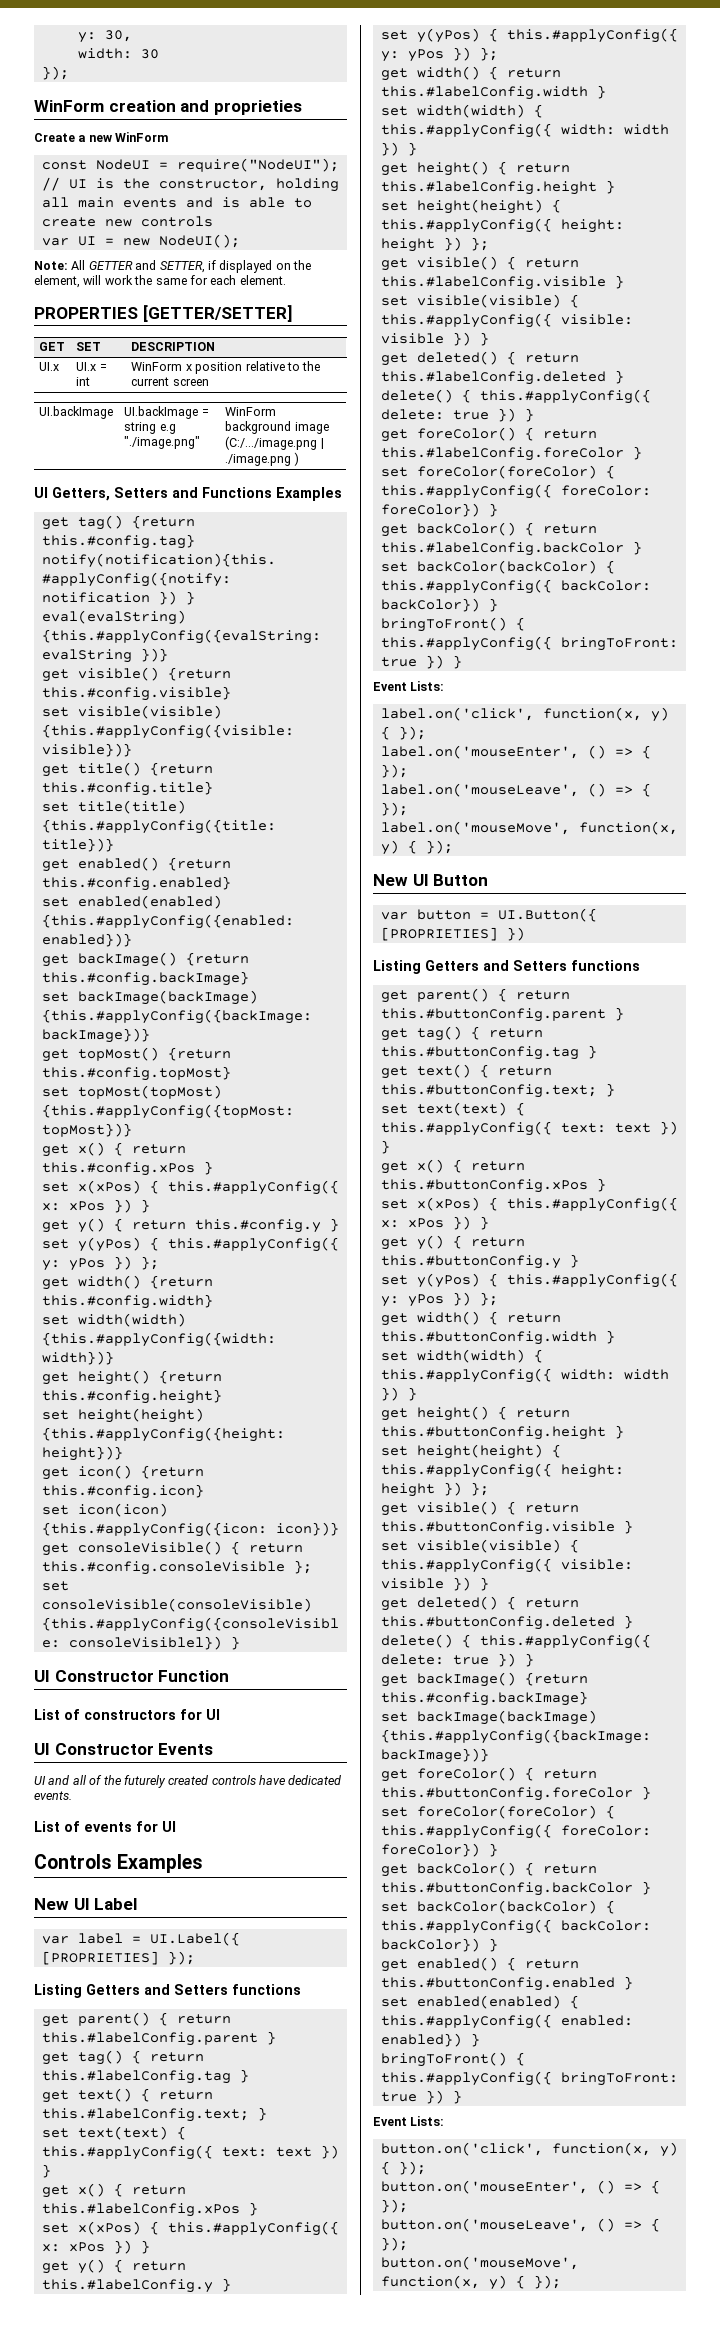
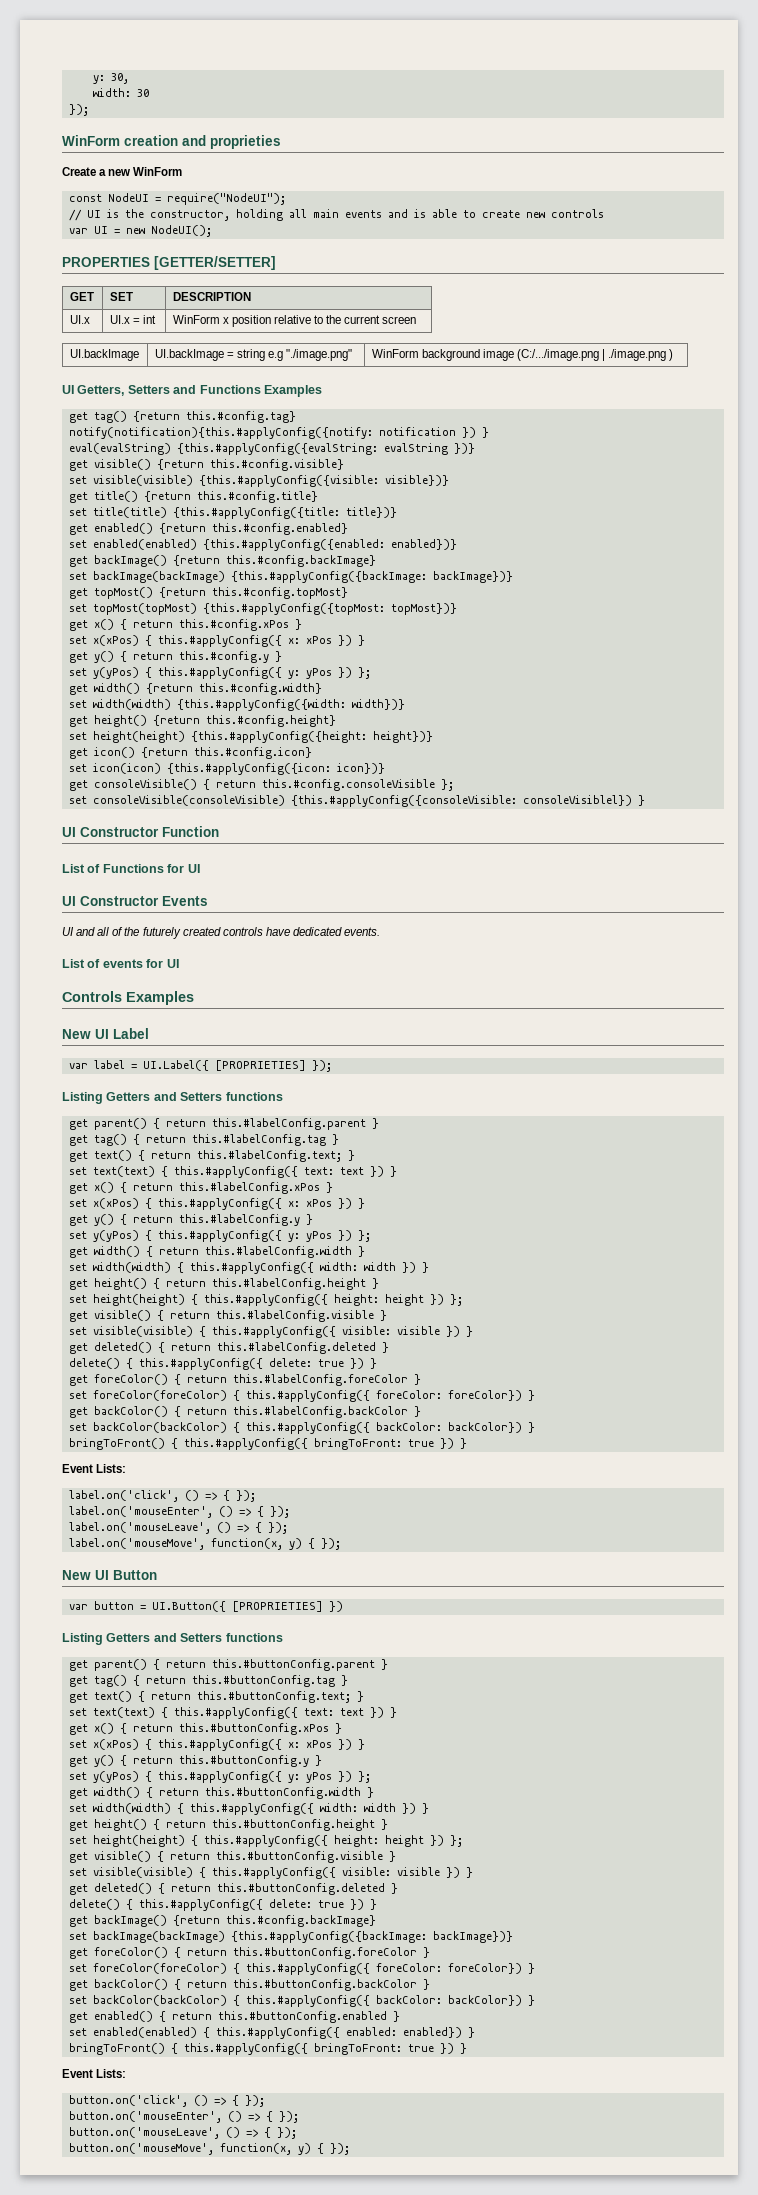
[34,260,311,273] [34,275,286,288] // Note: All GETTER and SETTER, if displayed on the element, will work the same for each element. -> (212, 231) none
[84,1710,176,1720] constructors -> [102,864,164,873] Functions
[542,707,669,722] function(x, y) -> [184,1490,217,1501] () =>
[551,2142,678,2157] function(x, y) -> [193,2095,226,2106] () =>

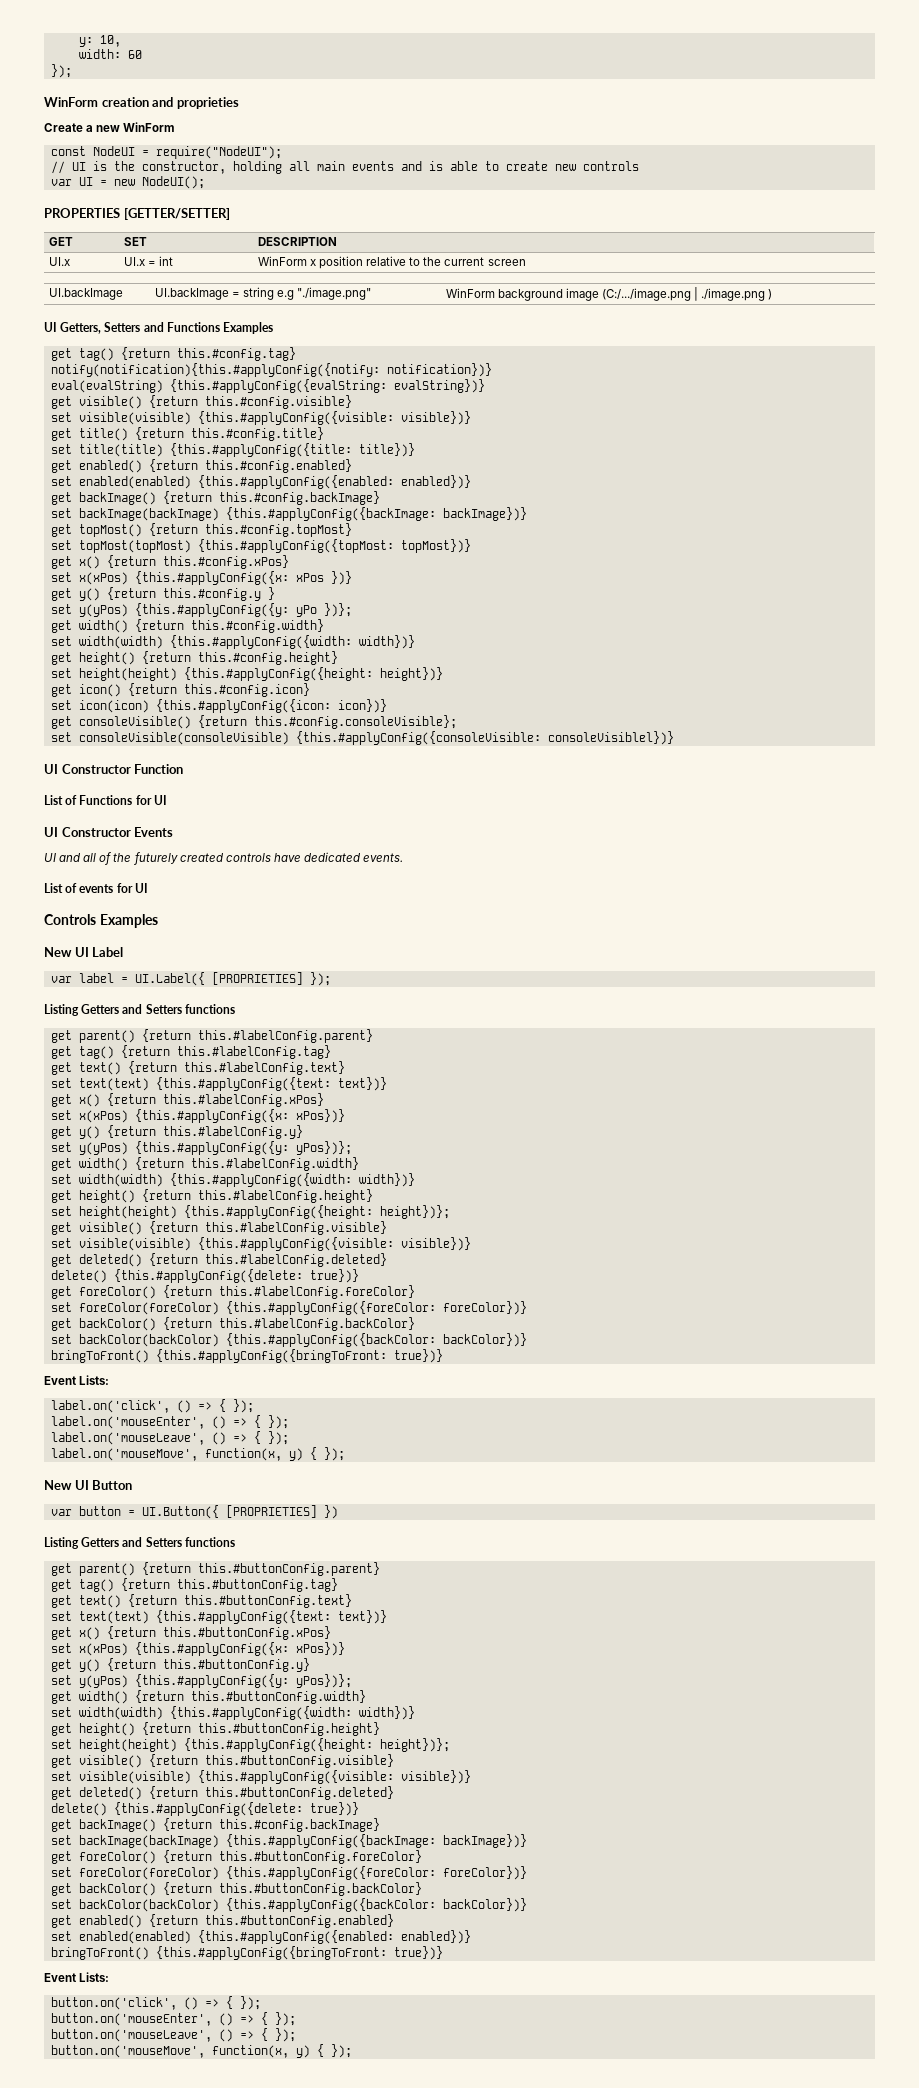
[92,73,129,84] [92,88,149,97] y: 30, // width: 30 -> [78,35,121,47] [78,49,142,59] y: 10, // width: 60
[378,427,489,438] notification }) } -> [386,363,492,377] notification})}
[383,443,475,455] evalString })} -> [393,379,485,393] evalString})}
[119,619,302,631] [68,635,365,647] [68,651,173,663] { return this.#config.xPos } // set x(xPos) { this.#applyConfig({ x: xPos }) } // get y() { return -> [106,555,289,569] [50,571,352,585] [50,587,156,601] {return this.#config.xPos} // set x(xPos) {this.#applyConfig({x: xPos })} // get y() {return
[144,667,371,679] { this.#applyConfig({ y: yPos }) }; -> [134,603,352,617] {this.#applyConfig({y: yPo })};
[202,779,454,791] { return this.#config.consoleVisible }; -> [197,715,457,729] {return this.#config.consoleVisible};
[522,795,645,806] consoleVisiblel}) } -> [547,731,674,745] consoleVisiblel})}
[152,1118,379,1130] [68,1134,339,1146] [68,1150,355,1162] [68,1166,397,1178] [68,1182,333,1194] [68,1198,365,1210] [68,1214,313,1226] [68,1230,371,1242] [68,1246,365,1258] [68,1262,429,1274] [68,1278,379,1290] [68,1294,463,1306] [68,1310,387,1322] [68,1326,473,1338] [68,1342,389,1354] [68,1358,377,1370] [68,1374,421,1386] [68,1390,535,1402] [68,1406,421,1418] [68,1422,535,1434] [68,1438,467,1450] { return this.#labelConfig.parent } // get tag() { return this.#labelConfig.tag } // get text() { return this.#labelConfig.text; } // set text(text) { this.#applyConfig({ text: text }) } // get x() { return this.#labelConfig.xPos } // set x(xPos) { this.#applyConfig({ x: xPos }) } // get y() { return this.#labelConfig.y } // set y(yPos) { this.#applyConfig({ y: yPos }) }; // get width() { return this.#labelConfig.width } // set width(width) { this.#applyConfig({ width: width }) } // get height() { return this.#labelConfig.height } // set height(height) { this.#applyConfig({ height: height }) }; // get visible() { return this.#labelConfig.visible } // set visible(visible) { this.#applyConfig({ visible: visible }) } // get deleted() { return this.#labelConfig.deleted } // delete() { this.#applyConfig({ delete: true }) } // get foreColor() { return this.#labelConfig.foreColor } // set foreColor(foreColor) { this.#applyConfig({ foreColor: foreColor}) } // get backColor() { return this.#labelConfig.backColor } // set backColor(backColor) { this.#applyConfig({ backColor: backColor}) } // bringToFront() { this.#applyConfig({ bringToFront: true }) } -> [141,1029,373,1043] [50,1045,331,1059] [50,1061,345,1075] [50,1077,387,1091] [50,1093,324,1107] [50,1109,345,1123] [50,1125,303,1139] [50,1141,352,1155] [50,1157,359,1171] [50,1173,415,1187] [50,1189,373,1203] [50,1205,450,1219] [50,1221,387,1235] [50,1237,471,1251] [50,1253,387,1267] [50,1269,359,1283] [50,1285,415,1299] [50,1301,527,1315] [50,1317,415,1331] [50,1333,527,1347] [50,1349,443,1363] {return this.#labelConfig.parent} // get tag() {return this.#labelConfig.tag} // get text() {return this.#labelConfig.text} // set text(text) {this.#applyConfig({text: text})} // get x() {return this.#labelConfig.xPos} // set x(xPos) {this.#applyConfig({x: xPos})} // get y() {return this.#labelConfig.y} // set y(yPos) {this.#applyConfig({y: yPos})}; // get width() {return this.#labelConfig.width} // set width(width) {this.#applyConfig({width: width})} // get height() {return this.#labelConfig.height} // set height(height) {this.#applyConfig({height: height})}; // get visible() {return this.#labelConfig.visible} // set visible(visible) {this.#applyConfig({visible: visible})} // get deleted() {return this.#labelConfig.deleted} // delete() {this.#applyConfig({delete: true})} // get foreColor() {return this.#labelConfig.foreColor} // set foreColor(foreColor) {this.#applyConfig({foreColor: foreColor})} // get backColor() {return this.#labelConfig.backColor} // set backColor(backColor) {this.#applyConfig({backColor: backColor})} // bringToFront() {this.#applyConfig({bringToFront: true})}
[152,1659,388,1671] [68,1675,348,1687] [68,1691,364,1703] [68,1707,397,1719] [68,1723,342,1735] [68,1739,365,1751] [68,1755,322,1767] [68,1771,371,1783] [68,1787,374,1799] [68,1803,429,1815] [68,1819,388,1831] [68,1835,463,1847] [68,1851,396,1863] [68,1867,473,1879] [68,1883,398,1895] [68,1899,377,1911] { return this.#buttonConfig.parent } // get tag() { return this.#buttonConfig.tag } // get text() { return this.#buttonConfig.text; } // set text(text) { this.#applyConfig({ text: text }) } // get x() { return this.#buttonConfig.xPos } // set x(xPos) { this.#applyConfig({ x: xPos }) } // get y() { return this.#buttonConfig.y } // set y(yPos) { this.#applyConfig({ y: yPos }) }; // get width() { return this.#buttonConfig.width } // set width(width) { this.#applyConfig({ width: width }) } // get height() { return this.#buttonConfig.height } // set height(height) { this.#applyConfig({ height: height }) }; // get visible() { return this.#buttonConfig.visible } // set visible(visible) { this.#applyConfig({ visible: visible }) } // get deleted() { return this.#buttonConfig.deleted } // delete() { this.#applyConfig({ delete: true }) } -> [141,1562,380,1576] [50,1578,338,1592] [50,1594,352,1608] [50,1610,387,1624] [50,1626,331,1640] [50,1642,345,1656] [50,1658,310,1672] [50,1674,352,1688] [50,1690,366,1704] [50,1706,415,1720] [50,1722,380,1736] [50,1738,450,1752] [50,1754,394,1768] [50,1770,471,1784] [50,1786,394,1800] [50,1802,359,1816] {return this.#buttonConfig.parent} // get tag() {return this.#buttonConfig.tag} // get text() {return this.#buttonConfig.text} // set text(text) {this.#applyConfig({text: text})} // get x() {return this.#buttonConfig.xPos} // set x(xPos) {this.#applyConfig({x: xPos})} // get y() {return this.#buttonConfig.y} // set y(yPos) {this.#applyConfig({y: yPos})}; // get width() {return this.#buttonConfig.width} // set width(width) {this.#applyConfig({width: width})} // get height() {return this.#buttonConfig.height} // set height(height) {this.#applyConfig({height: height})}; // get visible() {return this.#buttonConfig.visible} // set visible(visible) {this.#applyConfig({visible: visible})} // get deleted() {return this.#buttonConfig.deleted} // delete() {this.#applyConfig({delete: true})}
[173,1947,430,1959] [68,1963,535,1975] [68,1979,430,1991] [68,1995,535,2007] [68,2011,400,2023] [68,2027,475,2039] [68,2043,467,2055] { return this.#buttonConfig.foreColor } // set foreColor(foreColor) { this.#applyConfig({ foreColor: foreColor}) } // get backColor() { return this.#buttonConfig.backColor } // set backColor(backColor) { this.#applyConfig({ backColor: backColor}) } // get enabled() { return this.#buttonConfig.enabled } // set enabled(enabled) { this.#applyConfig({ enabled: enabled}) } // bringToFront() { this.#applyConfig({ bringToFront: true }) } -> [162,1850,422,1864] [50,1866,527,1880] [50,1882,422,1896] [50,1898,527,1912] [50,1914,394,1928] [50,1930,471,1944] [50,1946,443,1960] {return this.#buttonConfig.foreColor} // set foreColor(foreColor) {this.#applyConfig({foreColor: foreColor})} // get backColor() {return this.#buttonConfig.backColor} // set backColor(backColor) {this.#applyConfig({backColor: backColor})} // get enabled() {return this.#buttonConfig.enabled} // set enabled(enabled) {this.#applyConfig({enabled: enabled})} // bringToFront() {this.#applyConfig({bringToFront: true})}

